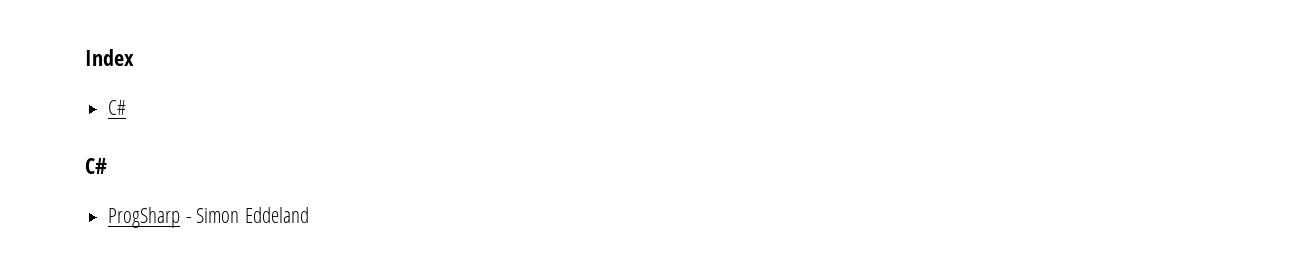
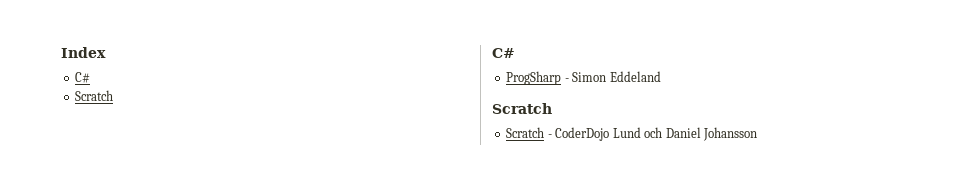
(127, 107) none -> [75,90,114,101] // Scratch
(310, 215) none -> [492,103,552,114] [506,127,758,141] // Scratch // Scratch - CoderDojo Lund och Daniel Johansson

